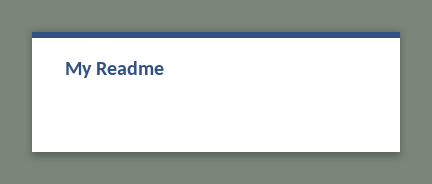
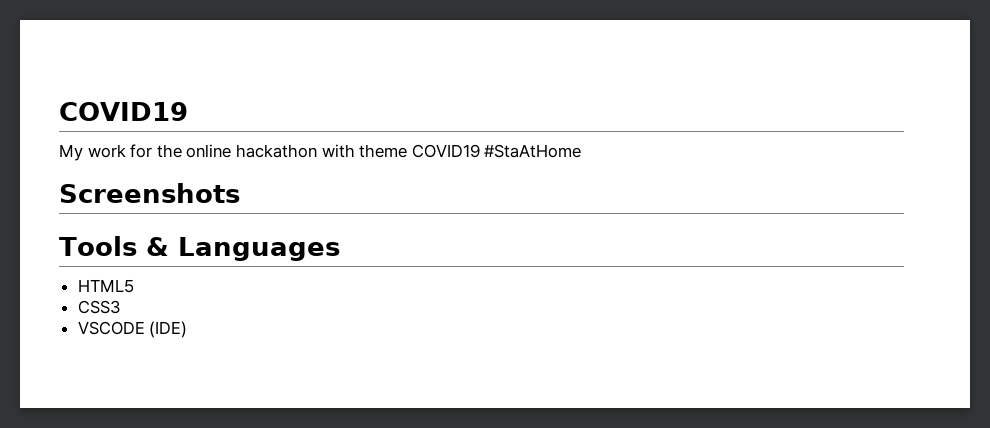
[65,61,165,78] My Readme -> [59,102,188,121] [59,144,582,161] [59,183,240,203] [59,236,340,261] [77,279,134,293] [77,300,121,314] [77,321,188,338] COVID19 // My work for the online hackathon with theme COVID19 #StaAtHome // Screenshots // Tools & Languages // HTML5 // CSS3 // VSCODE (IDE)

